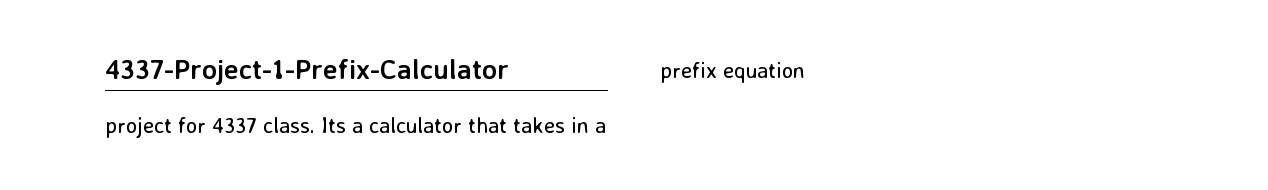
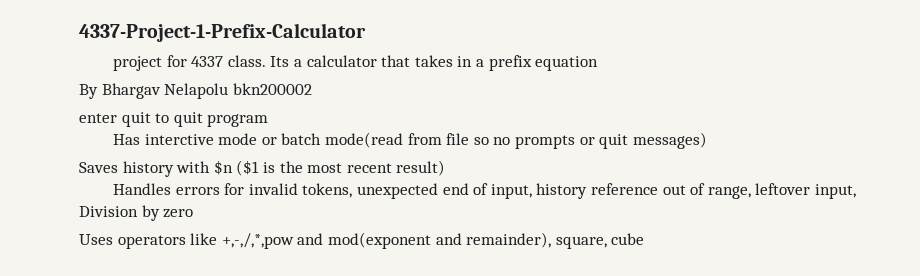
(805, 72) none -> [79,83,312,99] [79,112,269,127] [113,132,707,149] [79,160,446,177] [113,183,856,199] [79,205,194,221] [79,232,645,249] // By Bhargav Nelapolu bkn200002 // enter quit to quit program // Has interctive mode or batch mode(read from file so no prompts or quit messages) // Saves history with $n ($1 is the most recent result) // Handles errors for invalid tokens, unexpected end of input, history reference out of range, leftover input, Division by zero // Uses operators like +,-,/,*,pow and mod(exponent and remainder), square, cube

